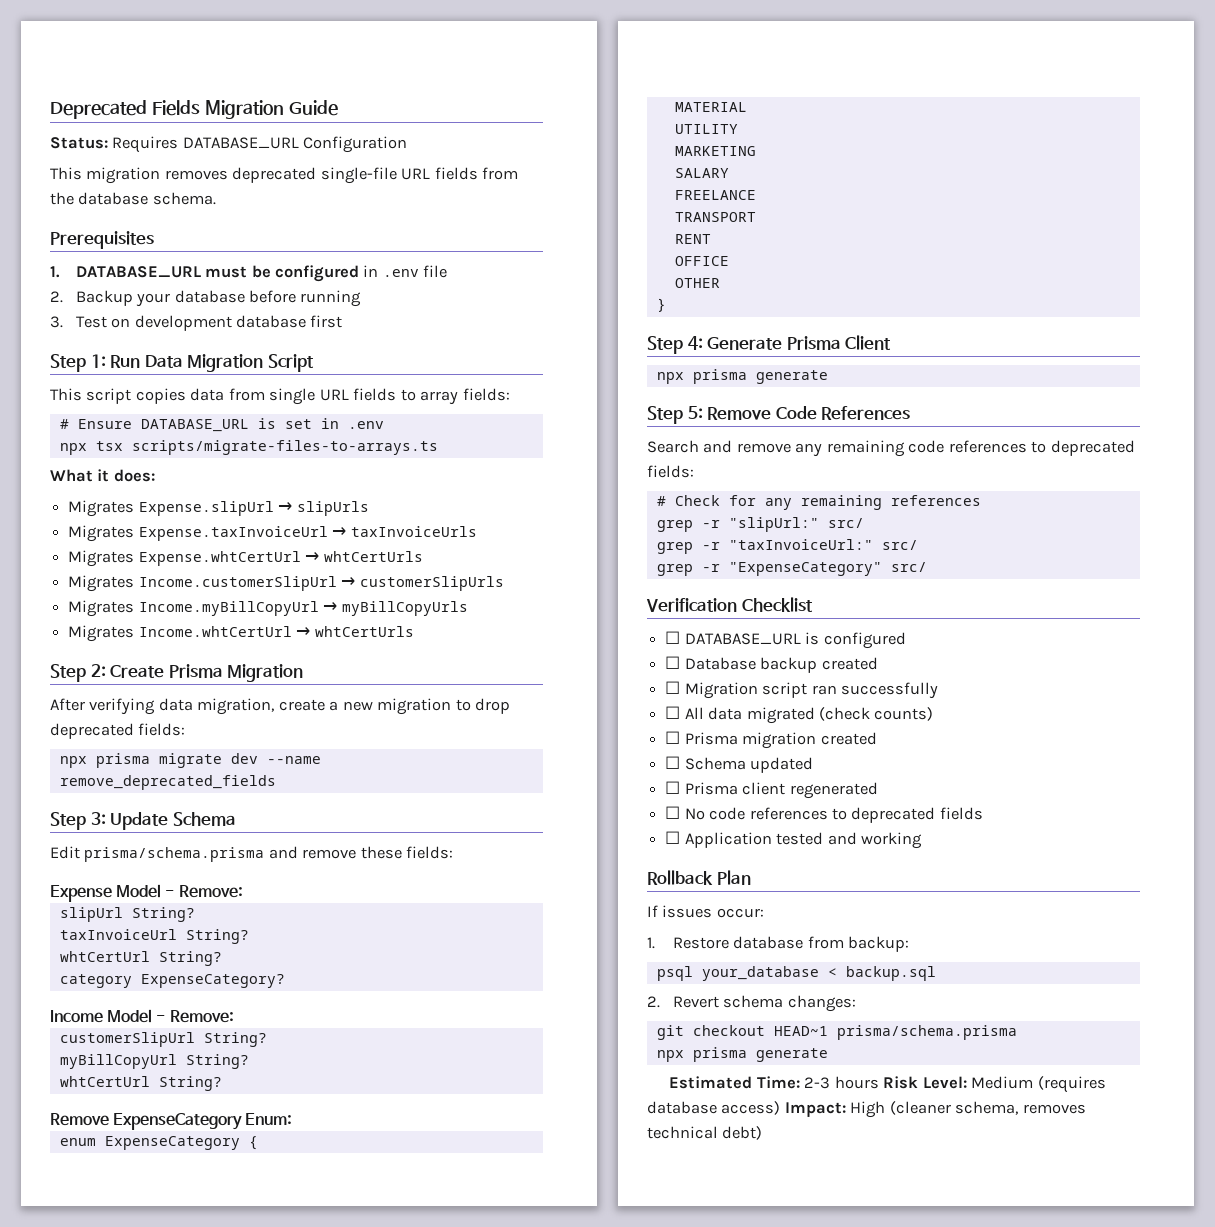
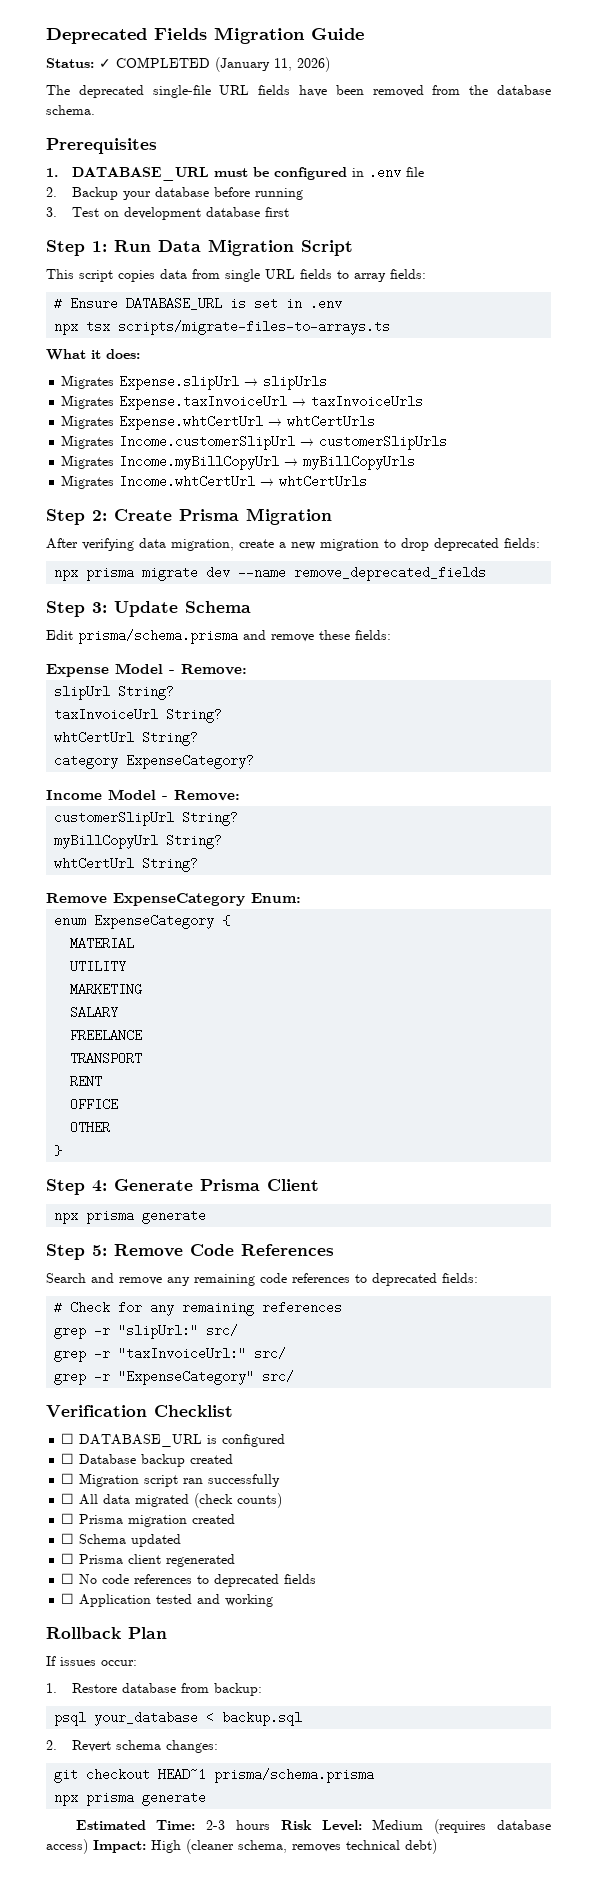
[112,136,408,153] [50,167,228,184] Requires DATABASE_URL Configuration // This migration removes -> [99,57,330,72] [46,85,70,95] ✓ COMPLETED (January 11, 2026) // The
(478, 173) none -> [299,85,424,97] have been removed

